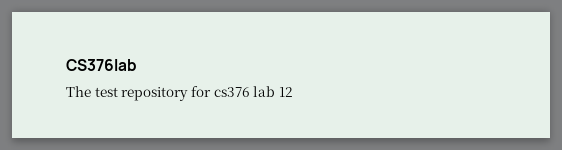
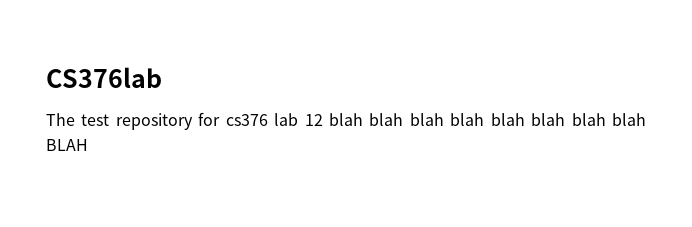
(293, 92) none -> [329,113,647,126] [46,139,88,151] blah blah blah blah blah blah blah blah BLAH

